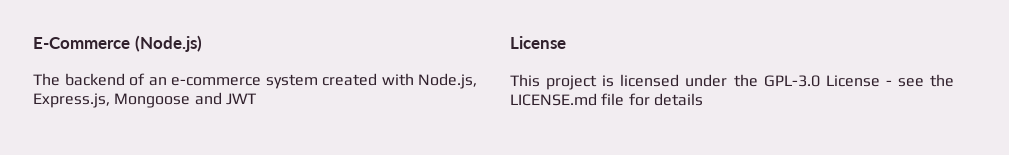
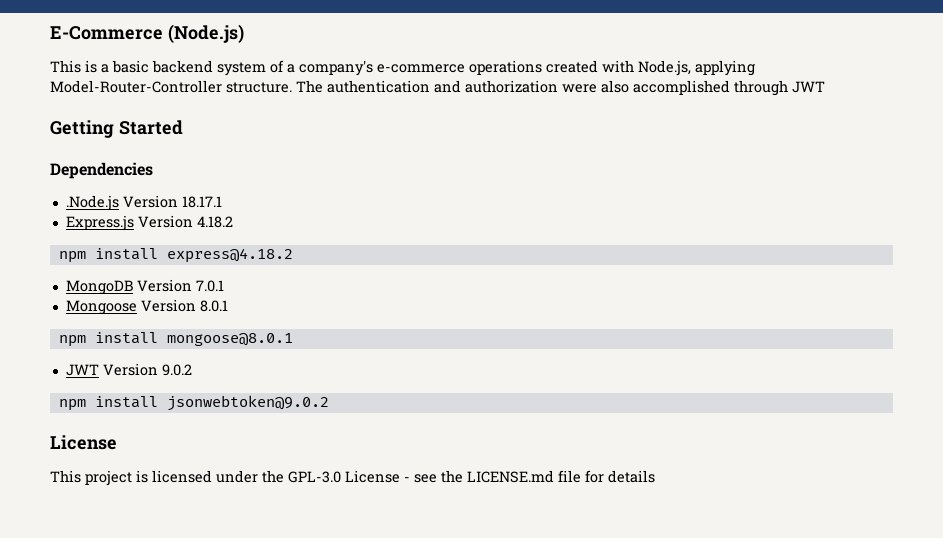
[33,73,477,89] [33,92,256,108] The backend of an e-commerce system created with Node.js, Express.js, Mongoose and JWT -> [50,60,755,76] [50,80,825,96] [50,120,183,138] [50,162,153,179] [65,195,222,211] [65,215,233,231] [58,248,293,263] [65,279,224,295] [65,299,228,315] [58,332,293,347] [65,363,192,376] [58,395,329,411] This is a basic backend system of a company's e-commerce operations created with Node.js, applying Model-Router-Controller structure. The authentication and authorization were also accomplished through JWT // Getting Started // Dependencies // .Node.js Version 18.17.1 // Express.js Version 4.18.2 // npm install express@4.18.2 // MongoDB Version 7.0.1 // Mongoose Version 8.0.1 // npm install mongoose@8.0.1 // JWT Version 9.0.2 // npm install jsonwebtoken@9.0.2

